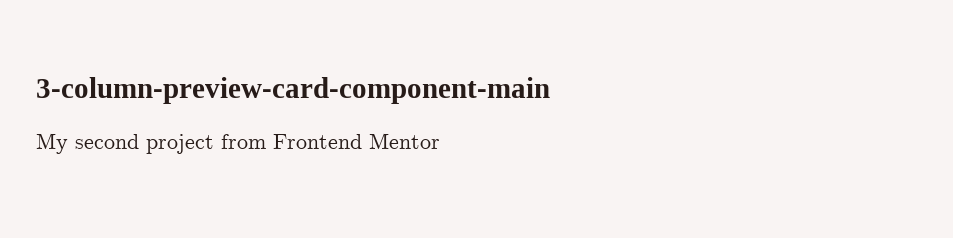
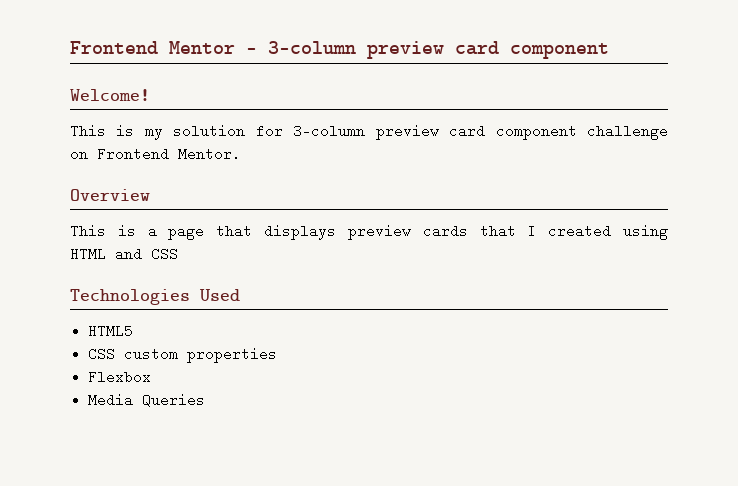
[36,77,550,104] [36,133,440,154] 3-column-preview-card-component-main // My second project from Frontend Mentor -> [70,41,609,59] [70,89,150,101] [70,124,668,140] [70,147,241,161] [70,189,150,201] [70,224,668,240] [70,247,178,261] [70,289,240,305] [88,324,134,338] [88,347,278,363] [88,370,152,384] [88,393,206,407] Frontend Mentor - 3-column preview card component // Welcome! // This is my solution for 3-column preview card component challenge on Frontend Mentor. // Overview // This is a page that displays preview cards that I created using HTML and CSS // Technologies Used // HTML5 // CSS custom properties // Flexbox // Media Queries

